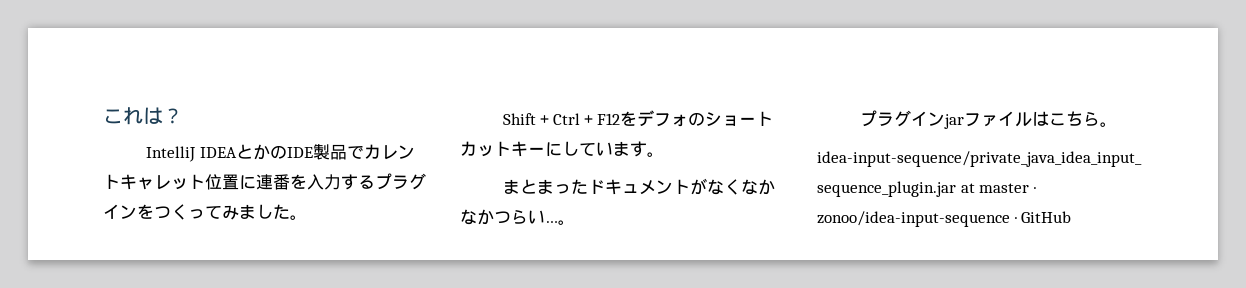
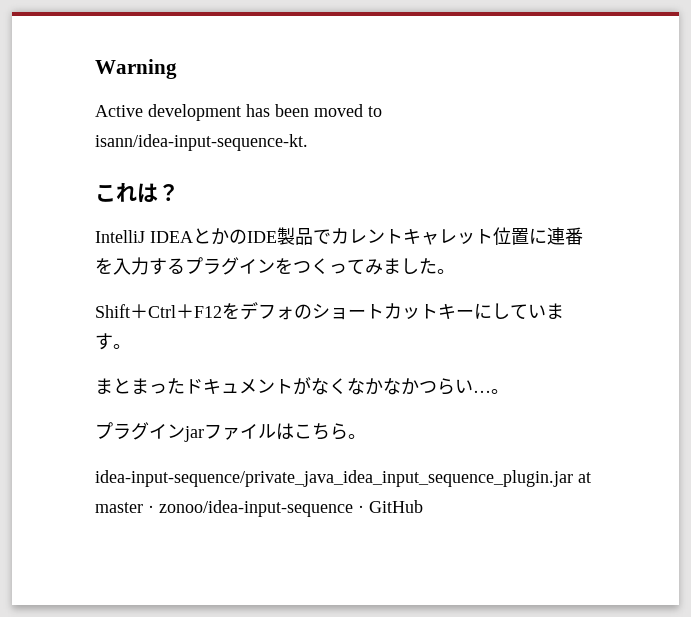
(103, 116) none -> [95,59,177,79] [95,104,382,121] [95,134,308,151] Warning // Active development has been moved to isann/idea-input-sequence-kt. //

